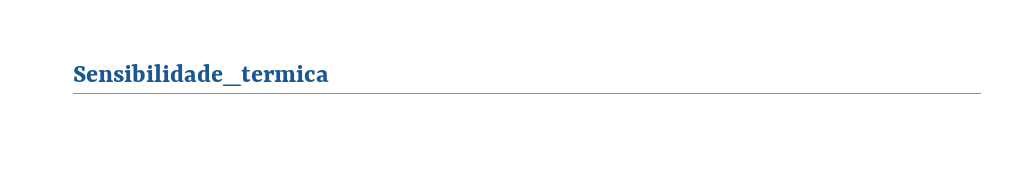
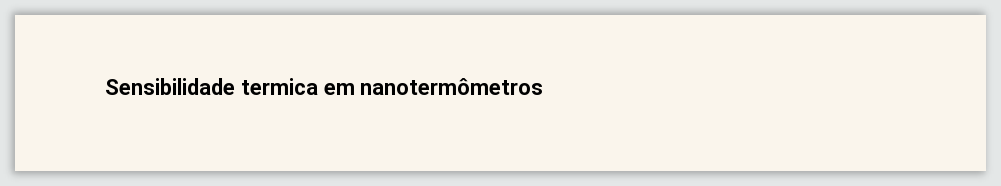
[73,64,329,86] Sensibilidade_termica -> [105,78,544,95] Sensibilidade termica em nanotermômetros

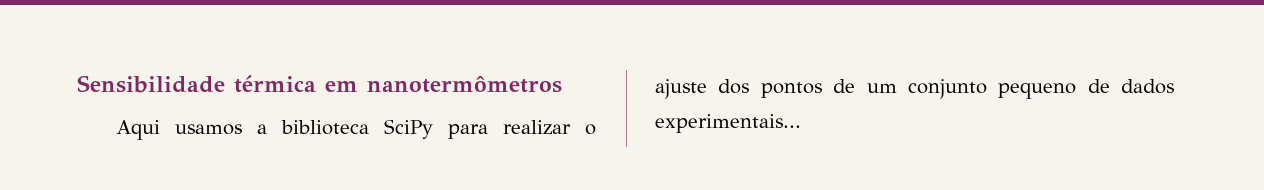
[240,78,318,95] termica -> [234,75,316,93] térmica
(544, 86) none -> [116,119,596,140] [655,79,1174,99] [655,114,801,133] // Aqui usamos a biblioteca SciPy para realizar o ajuste dos pontos de um conjunto pequeno de dados experimentais...

